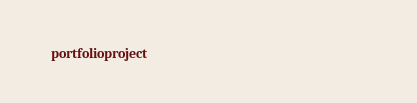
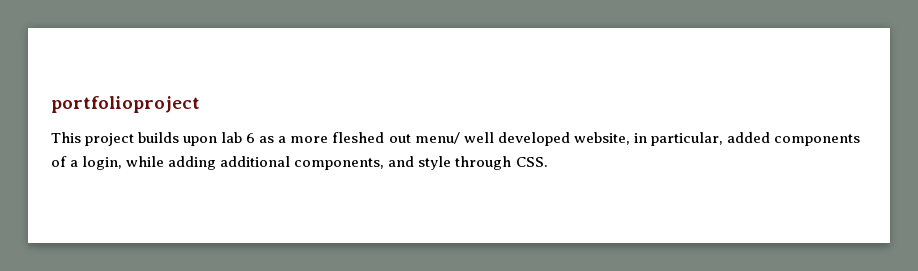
(148, 54) none -> [51,132,860,146] [51,156,548,170] // This project builds upon lab 6 as a more fleshed out menu/ well developed website, in particular, added components of a login, while adding additional components, and style through CSS.

